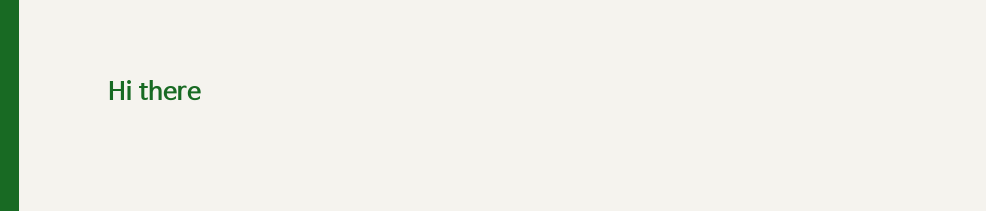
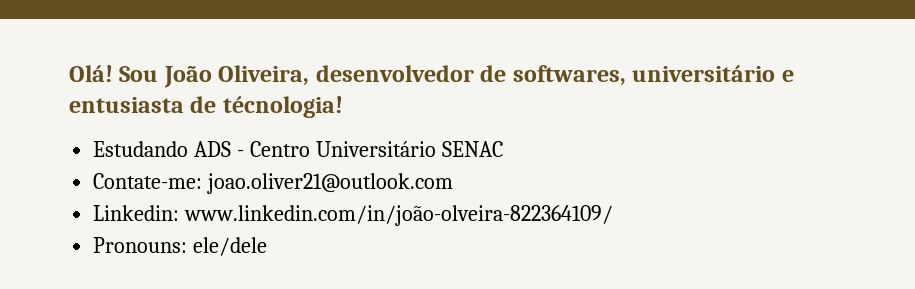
[108,80,201,101] Hi there -> [69,65,794,88] [69,96,343,118] [93,141,503,157] [93,173,454,194] [93,205,614,226] [93,237,268,256] Olá! Sou João Oliveira, desenvolvedor de softwares, universitário e entusiasta de técnologia! // Estudando ADS - Centro Universitário SENAC // Contate-me: joao.oliver21@outlook.com // Linkedin: www.linkedin.com/in/joão-olveira-822364109/ // Pronouns: ele/dele

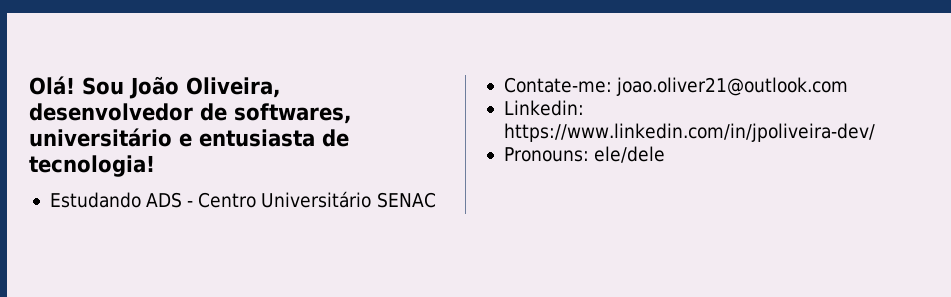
[222,96,343,118] técnologia! -> [29,155,155,177] tecnologia!
[184,205,614,226] www.linkedin.com/in/joão-olveira-822364109/ -> [503,123,875,142] https://www.linkedin.com/in/jpoliveira-dev/

